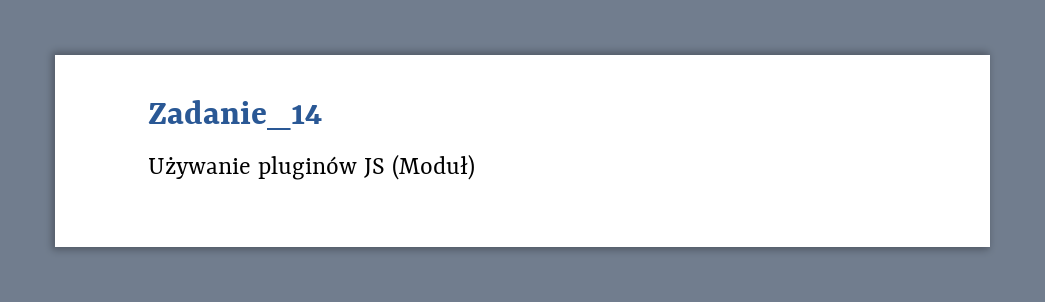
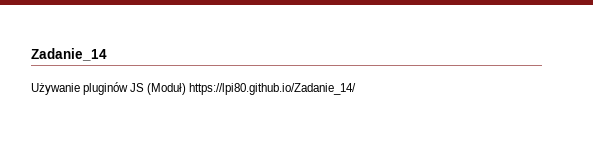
(476, 167) none -> [189,83,357,95] https://lpi80.github.io/Zadanie_14/

